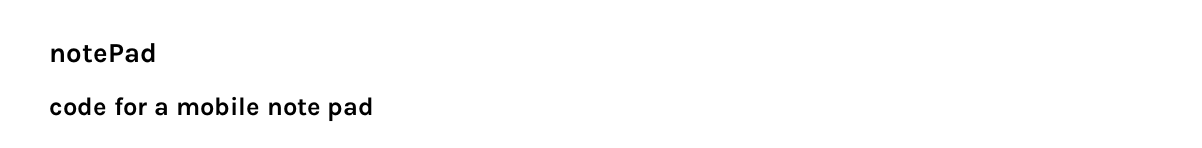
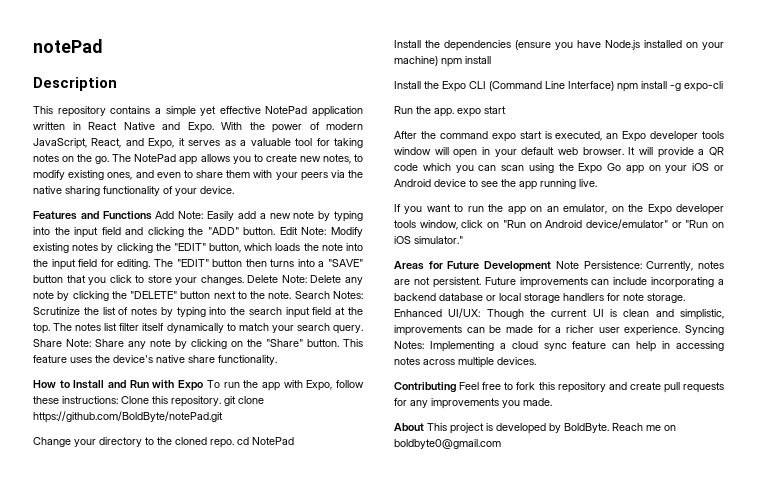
[49,96,375,122] code for a mobile note pad -> [33,77,117,91] [33,106,363,117] [33,122,363,133] [33,138,364,149] [33,154,363,165] [33,170,364,181] [33,186,234,196] [33,211,363,222] [33,227,363,238] [33,243,364,253] [33,259,363,270] [33,275,363,285] [33,291,363,301] [33,307,364,318] [33,323,363,334] [33,339,363,349] [33,355,277,365] [33,380,364,391] [33,396,264,407] [33,411,223,423] [33,437,294,448] [394,40,724,51] [394,56,491,67] [394,81,723,92] [394,106,506,117] [394,131,724,142] [394,147,724,158] [394,163,724,174] [394,179,597,190] [394,204,724,215] [394,219,724,230] [394,236,463,244] [394,261,724,272] [394,277,724,288] [394,293,685,303] [394,308,724,320] [394,325,724,336] [394,341,724,352] [394,357,536,368] [394,382,724,393] [394,398,552,409] [394,423,676,434] [394,439,501,449] Description // This repository contains a simple yet effective NotePad application written in React Native and Expo. With the power of modern JavaScript, React, and Expo, it serves as a valuable tool for taking notes on the go. The NotePad app allows you to create new notes, to modify existing ones, and even to share them with your peers via the native sharing functionality of your device. // Features and Functions Add Note: Easily add a new note by typing into the input field and clicking the "ADD" button. Edit Note: Modify existing notes by clicking the "EDIT" button, which loads the note into the input field for editing. The "EDIT" button then turns into a "SAVE" button that you click to store your changes. Delete Note: Delete any note by clicking the "DELETE" button next to the note. Search Notes: Scrutinize the list of notes by typing into the search input field at the top. The notes list filter itself dynamically to match your search query. Share Note: Share any note by clicking on the "Share" button. This feature uses the device's native share functionality. // How to Install and Run with Expo To run the app with Expo, follow these instructions: Clone this repository. git clone https://github.com/BoldByte/notePad.git // Change your directory to the cloned repo. cd NotePad // Install the dependencies (ensure you have Node.js installed on your machine) npm install // Install the Expo CLI (Command Line Interface) npm install -g expo-cli // Run the app. expo start // After the command expo start is executed, an Expo developer tools window will open in your default web browser. It will provide a QR code which you can scan using the Expo Go app on your iOS or Android device to see the app running live. // If you want to run the app on an emulator, on the Expo developer tools window, click on "Run on Android device/emulator" or "Run on iOS simulator." // Areas for Future Development Note Persistence: Currently, notes are not persistent. Future improvements can include incorporating a backend database or local storage handlers for note storage. Enhanced UI/UX: Though the current UI is clean and simplistic, improvements can be made for a richer user experience. Syncing Notes: Implementing a cloud sync feature can help in accessing notes across multiple devices. // Contributing Feel free to fork this repository and create pull requests for any improvements you made. // About This project is developed by BoldByte. Reach me on boldbyte0@gmail.com

